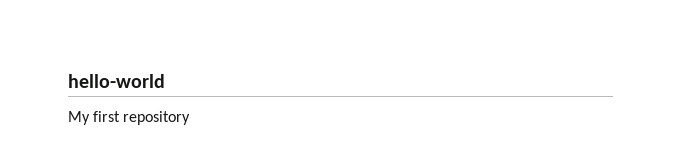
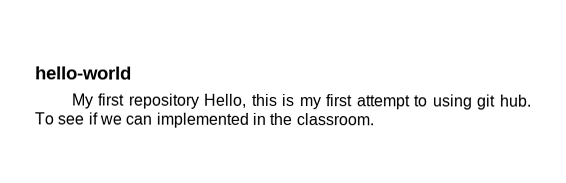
(191, 118) none -> [203,93,531,110] [34,112,374,128] Hello, this is my first attempt to using git hub. To see if we can implemented in the classroom.

